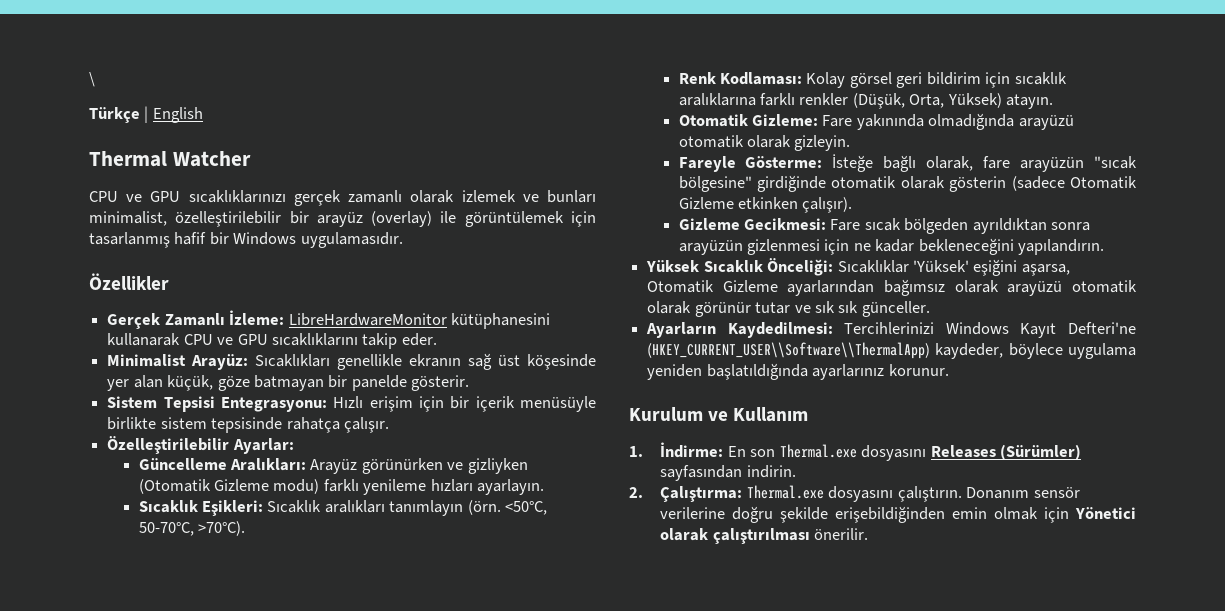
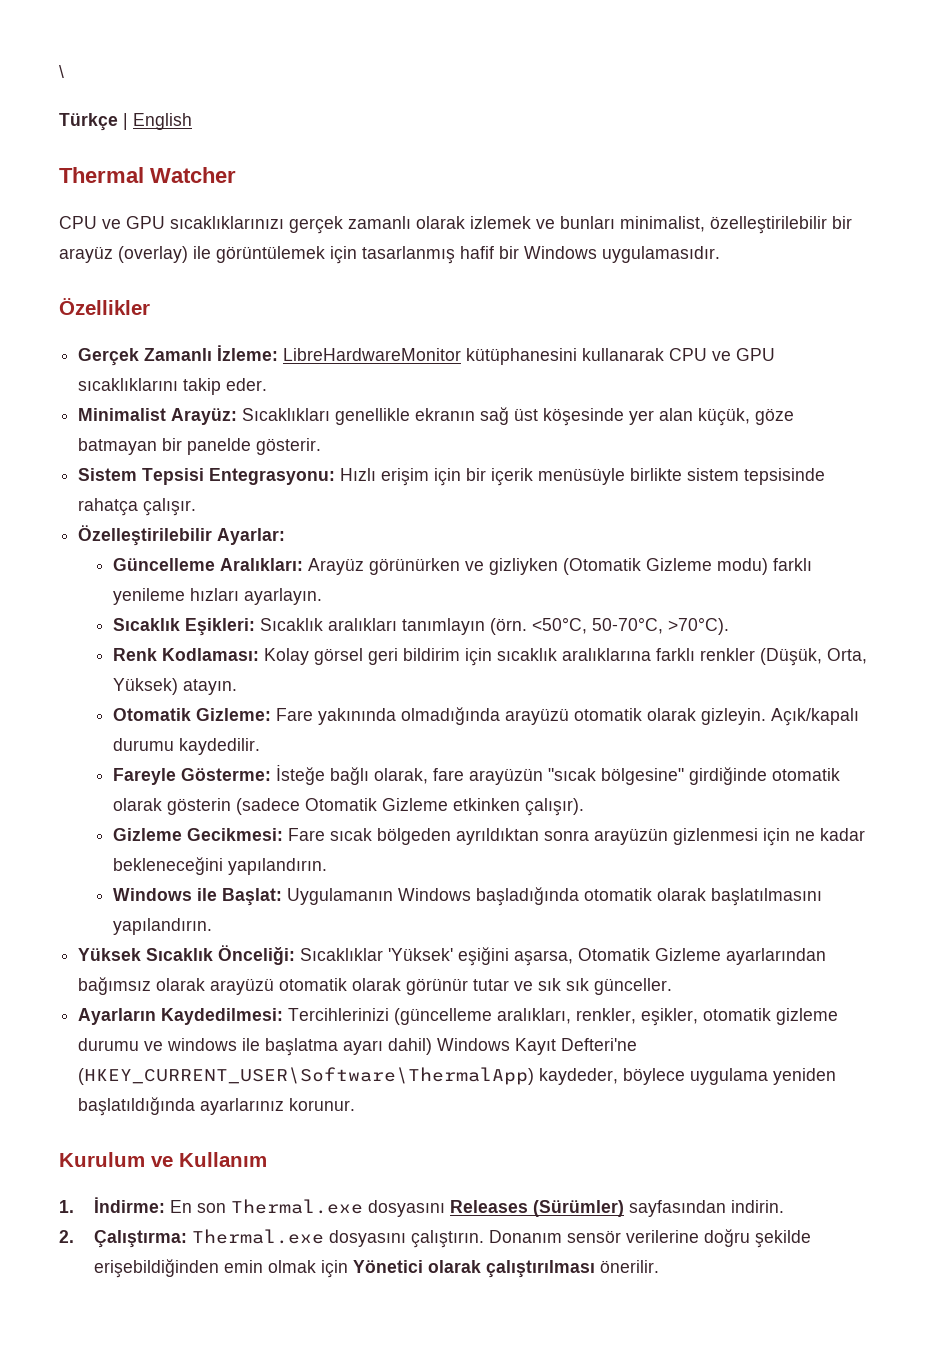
(851, 143) none -> [770,708,859,726] [112,738,260,755] Açık/kapalı durumu kaydedilir.
(1105, 247) none -> [112,887,822,906] [112,918,212,935] // Windows ile Başlat: Uygulamanın Windows başladığında otomatik olarak başlatılmasını yapılandırın.
(935, 328) none -> [394,1008,839,1026] [78,1038,433,1056] (güncelleme aralıkları, renkler, eşikler, otomatik gizleme durumu ve windows ile başlatma ayarı dahil)
[647,342,931,359] (HKEY_CURRENT_USER\\Software\\ThermalApp) -> [78,1067,535,1085] (HKEY_CURRENT_USER\Software\ThermalApp)

